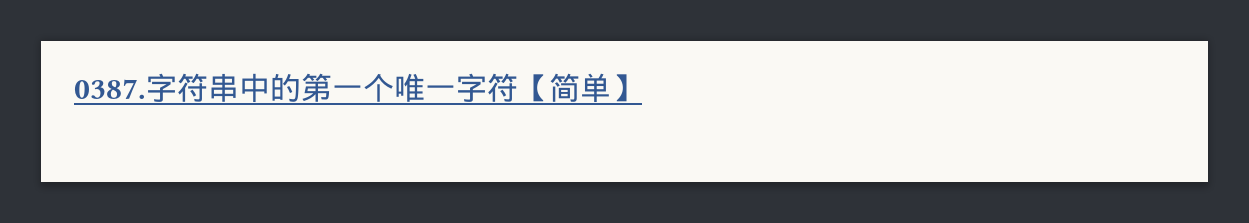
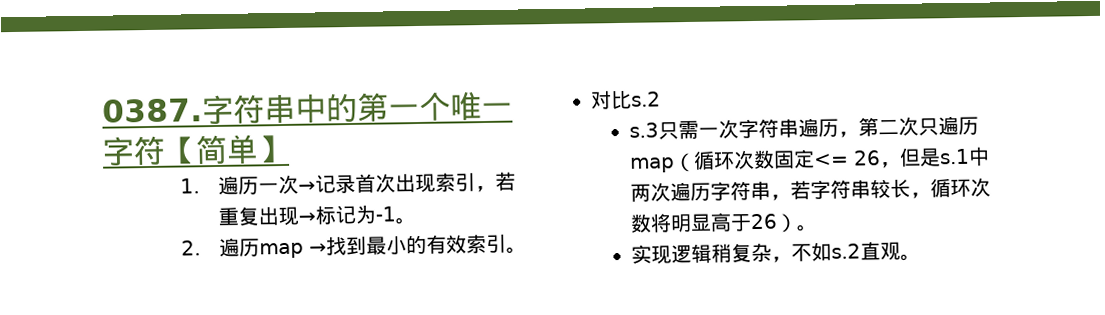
(642, 88) none -> [179,171,517,195] [218,204,417,227] [180,233,528,259] [591,90,661,110] [629,115,980,140] [630,146,991,173] [630,177,992,202] [630,212,819,233] [631,241,922,265] // 1.遍历一次→记录首次出现索引，若重复出现→标记为-1。 // 2.遍历map →找到最小的有效索引。 // 对比s.2 // s.3只需一次字符串遍历，第二次只遍历map（循环次数固定<= 26，但是s.1中两次遍历字符串，若字符串较长，循环次数将明显高于26）。 // 实现逻辑稍复杂，不如s.2直观。

